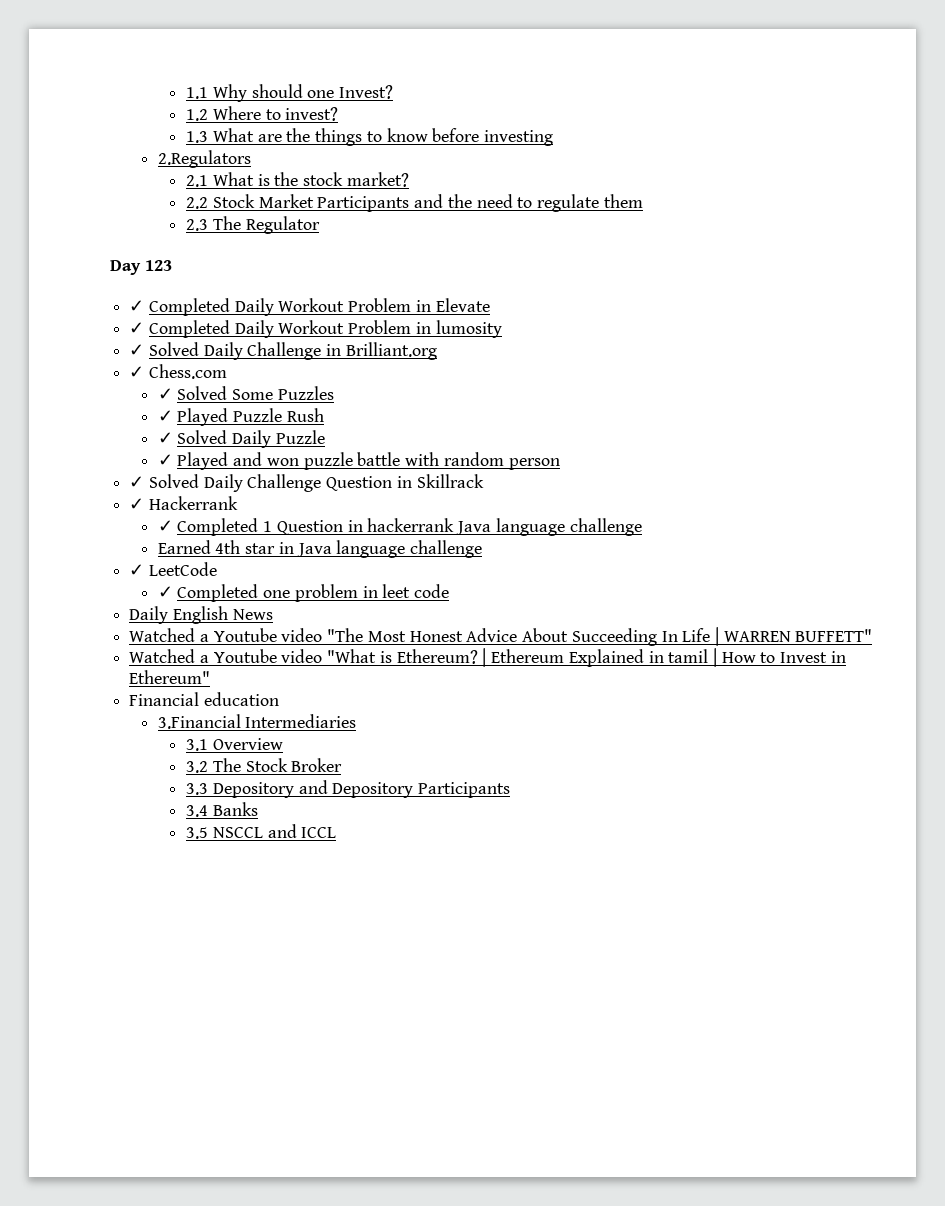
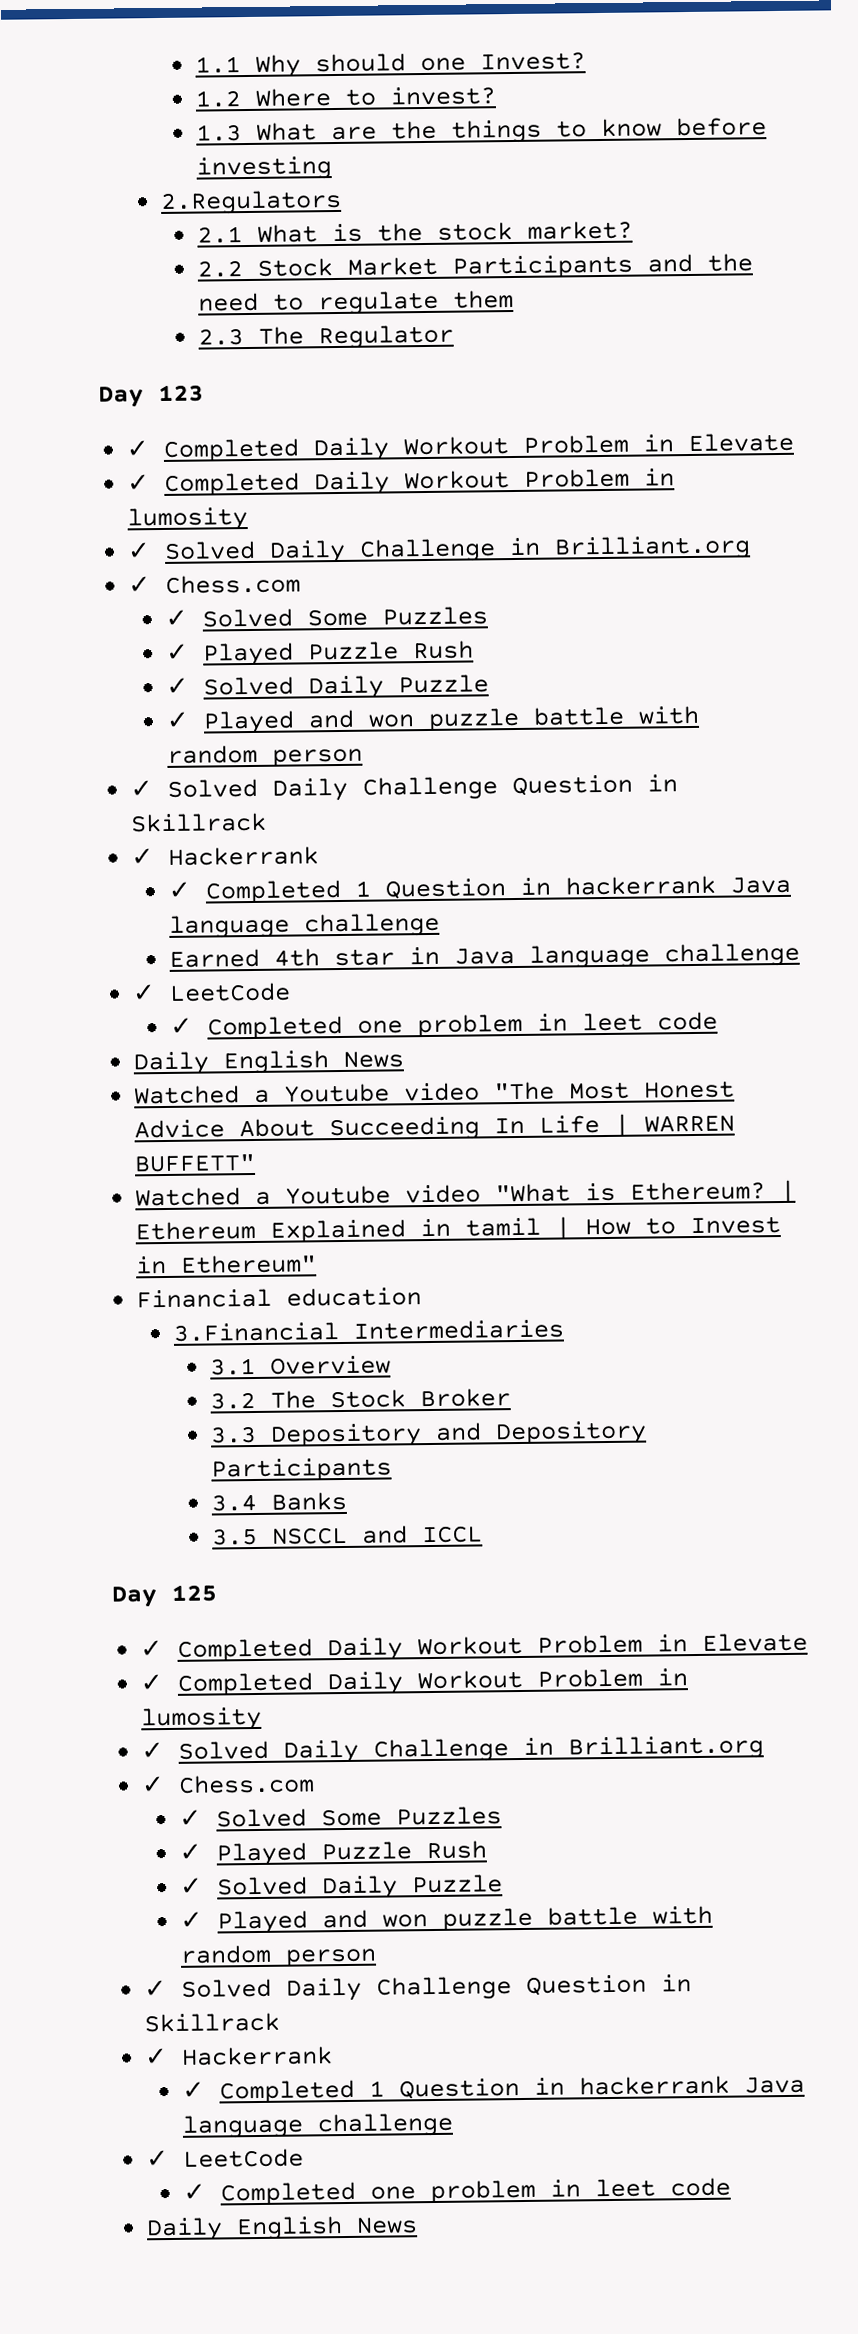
(337, 832) none -> [111,1584,217,1608] [140,1632,809,1662] [140,1668,689,1696] [141,1706,263,1732] [141,1735,765,1764] [141,1774,316,1794] [178,1806,502,1828] [178,1840,487,1867] [179,1874,503,1900] [179,1905,713,1935] [179,1944,377,1967] [144,1974,693,2002] [144,2012,281,2033] [144,2046,334,2066] [181,2075,805,2104] [181,2112,453,2139] [146,2148,305,2168] [182,2177,731,2206] [146,2216,419,2242] // Day 125 // ✓ Completed Daily Workout Problem in Elevate // ✓ Completed Daily Workout Problem in lumosity // ✓ Solved Daily Challenge in Brilliant.org // ✓ Chess.com // ✓ Solved Some Puzzles // ✓ Played Puzzle Rush // ✓ Solved Daily Puzzle // ✓ Played and won puzzle battle with random person // ✓ Solved Daily Challenge Question in Skillrack // ✓ Hackerrank // ✓ Completed 1 Question in hackerrank Java language challenge // ✓ LeetCode // ✓ Completed one problem in leet code // Daily English News

